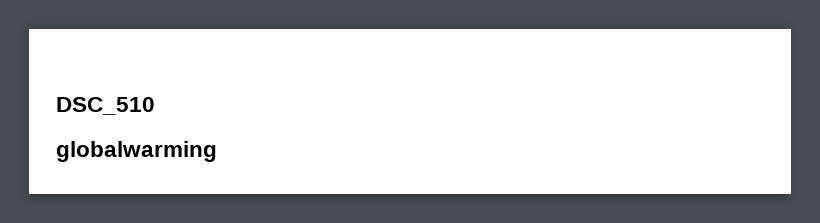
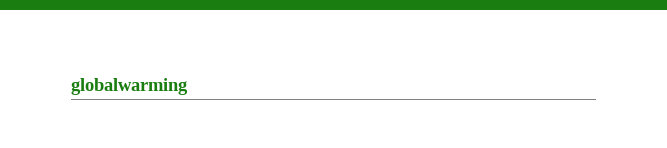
[56,97,155,115] DSC_510 // -> (71, 86) none

